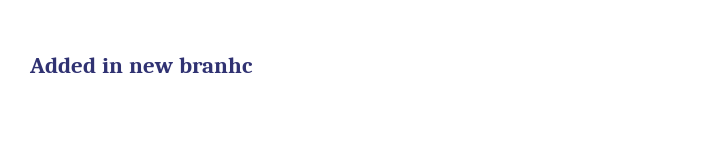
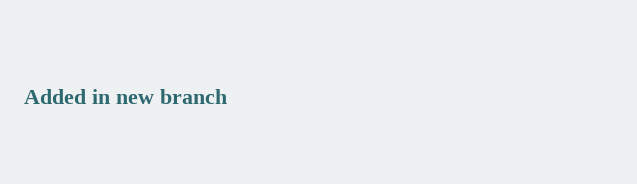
[179,57,254,73] branhc -> [160,89,227,104] branch

